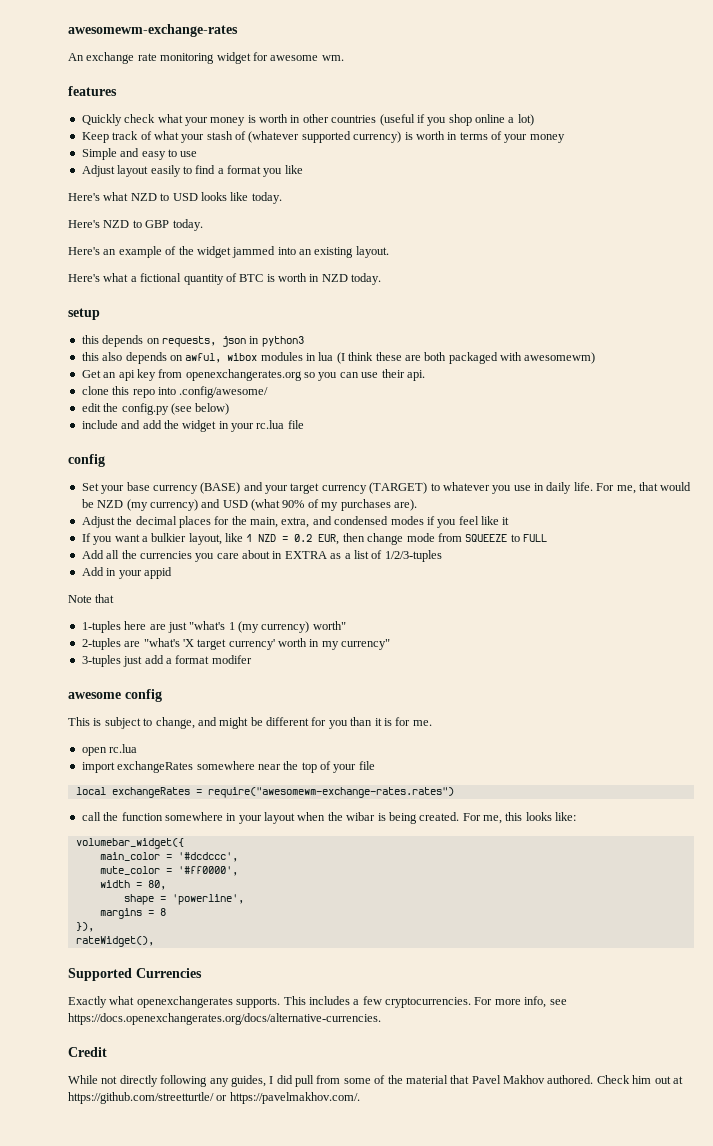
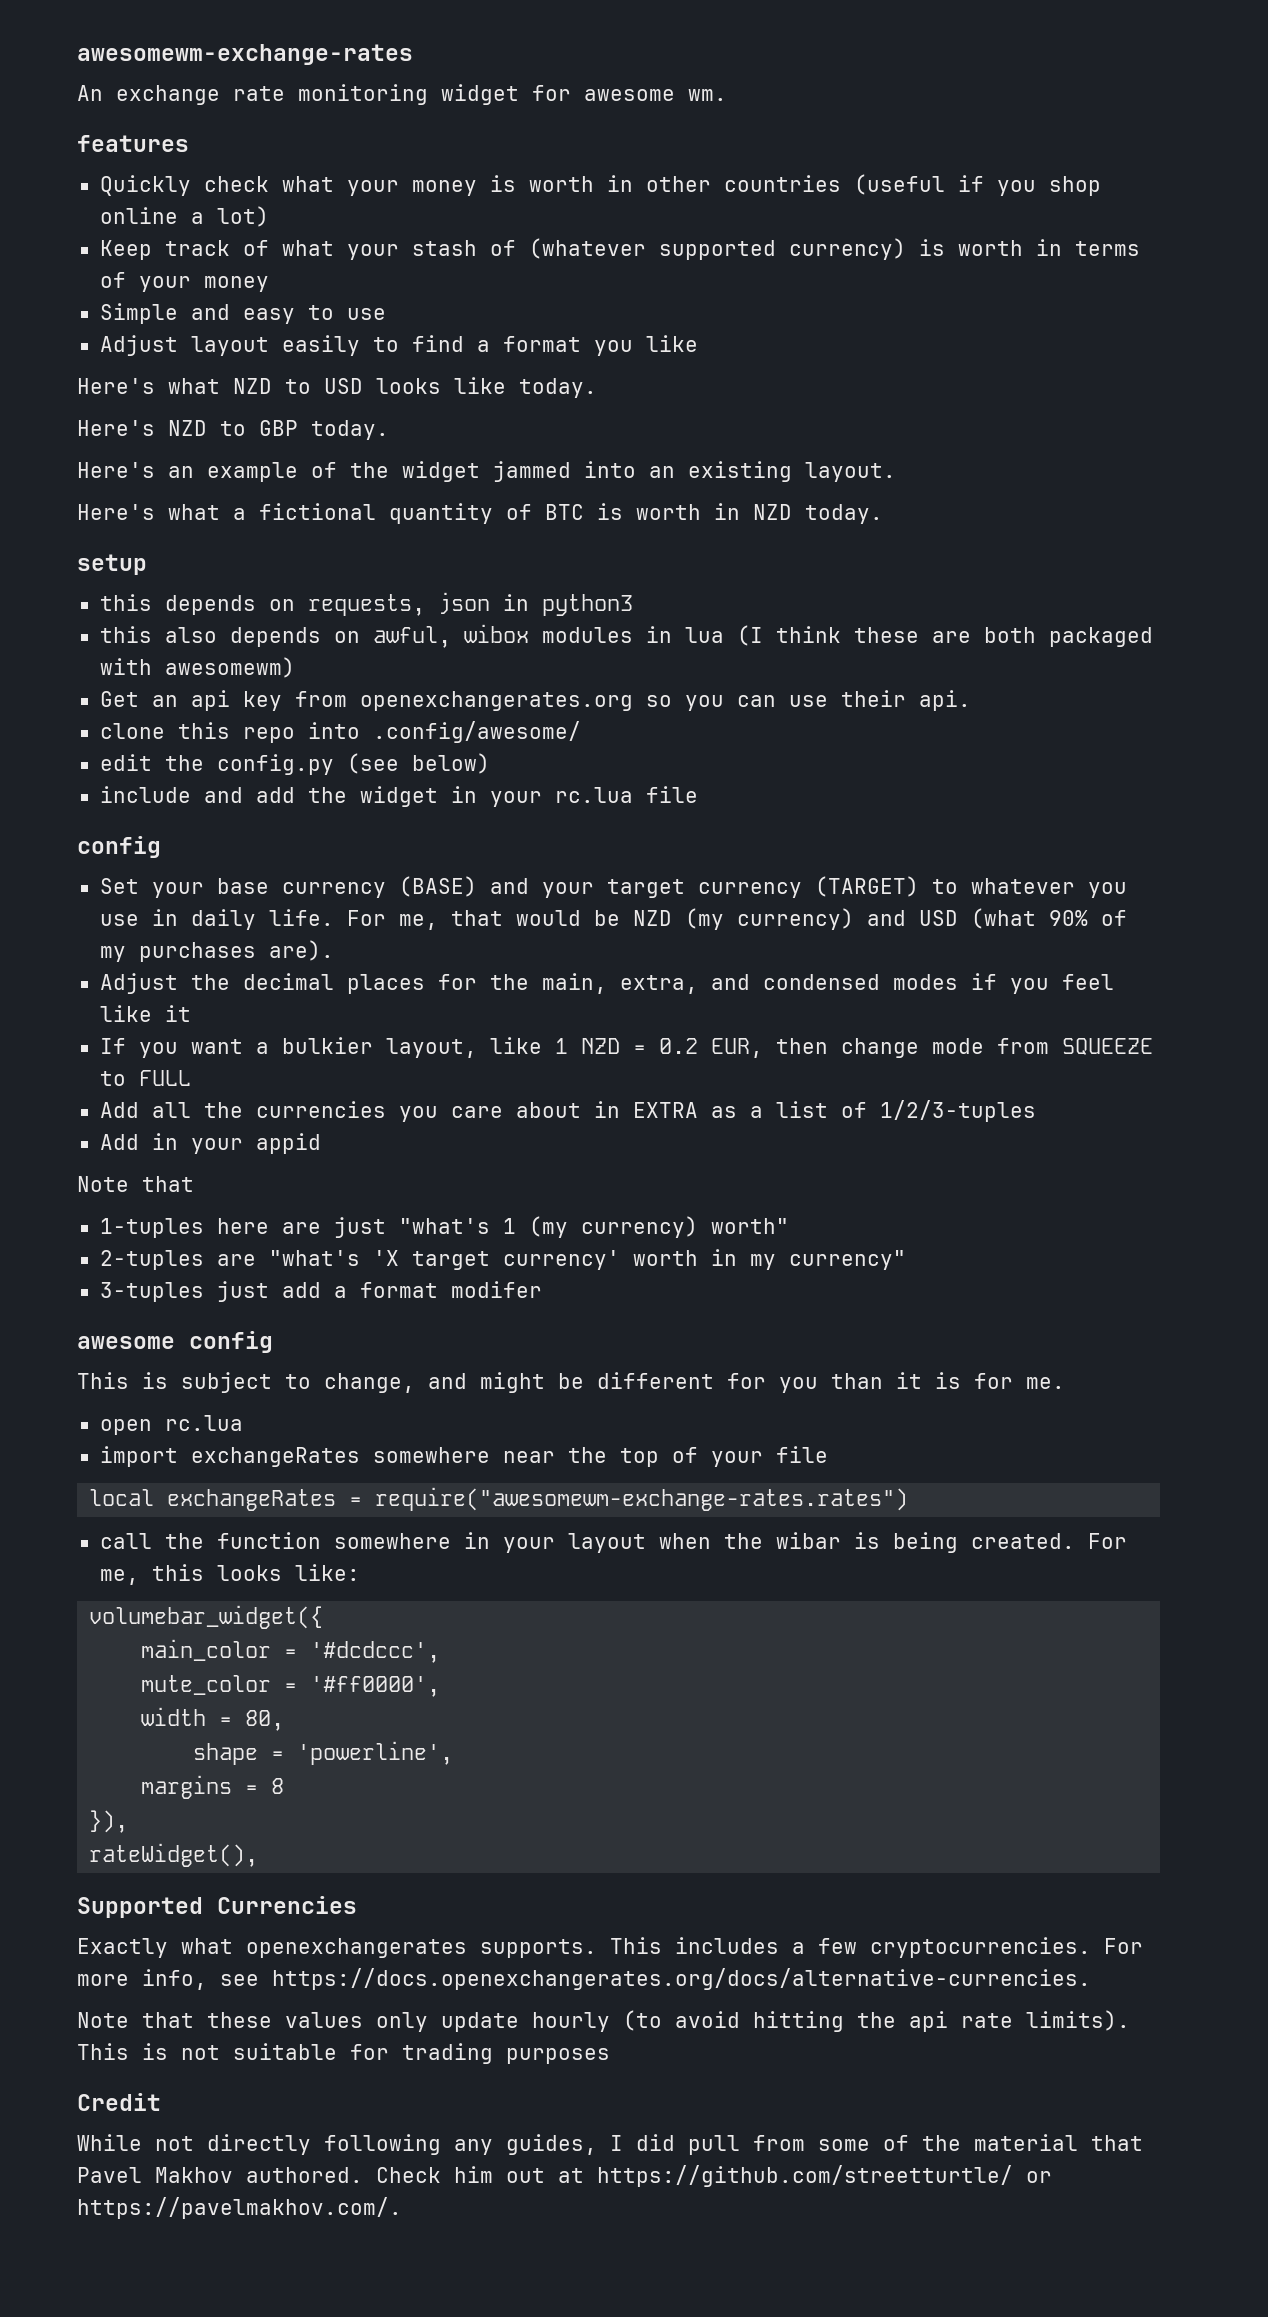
(381, 1019) none -> [77,2010,1130,2032] [77,2043,610,2064] // Note that these values only update hourly (to avoid hitting the api rate limits). This is not suitable for trading purposes

